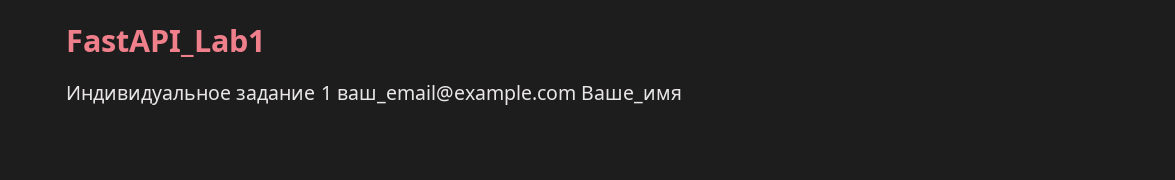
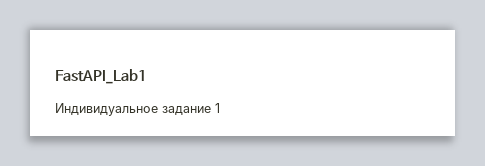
[336,85,683,105] ваш_email@example.com Ваше_имя -> (220, 108) none

